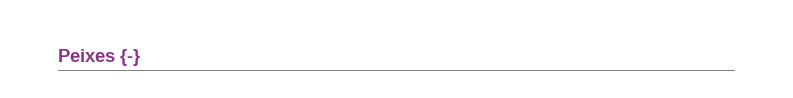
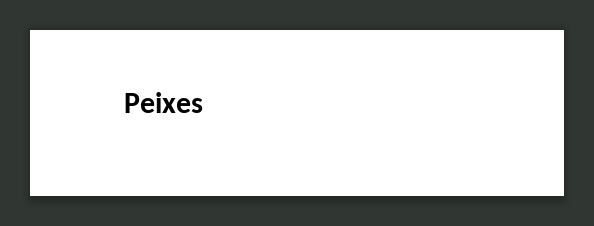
[120,49,140,66] {-} -> (203, 102) none

